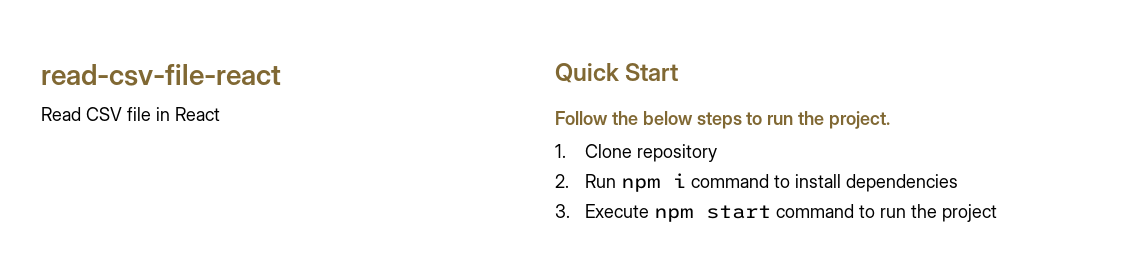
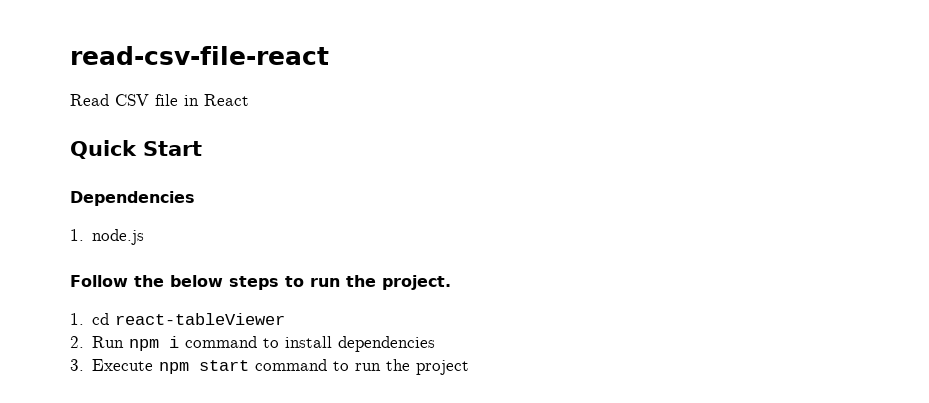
(679, 72) none -> [70,191,195,206] [70,229,145,245] // Dependencies // 1. node.js
[585,144,718,162] Clone repository -> [92,313,286,325] cd react-tableViewer

